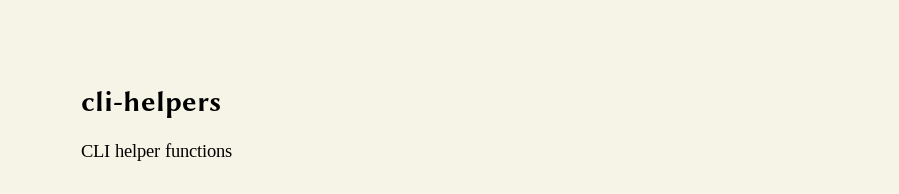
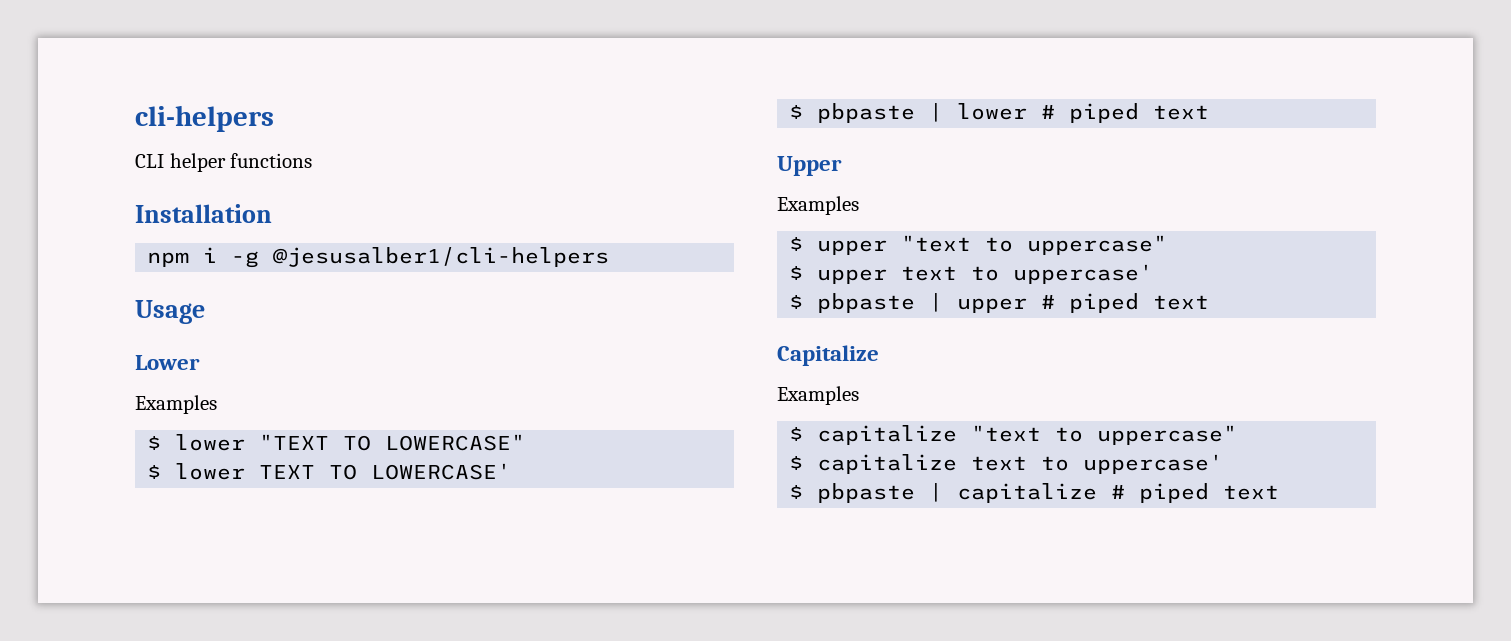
(232, 150) none -> [135,204,272,223] [147,247,610,268] [135,300,205,324] [135,355,200,370] [135,395,217,414] [147,434,526,451] [147,463,512,480] [789,103,1210,123] [777,156,842,176] [777,196,859,215] [789,235,1168,255] [789,264,1154,284] [789,293,1210,313] [777,345,879,366] [777,386,859,405] [789,425,1238,445] [789,454,1224,474] [789,483,1280,503] // Installation // npm i -g @jesusalber1/cli-helpers // Usage // Lower // Examples // $ lower "TEXT TO LOWERCASE" // $ lower TEXT TO LOWERCASE' // $ pbpaste | lower # piped text // Upper // Examples // $ upper "text to uppercase" // $ upper text to uppercase' // $ pbpaste | upper # piped text // Capitalize // Examples // $ capitalize "text to uppercase" // $ capitalize text to uppercase' // $ pbpaste | capitalize # piped text

